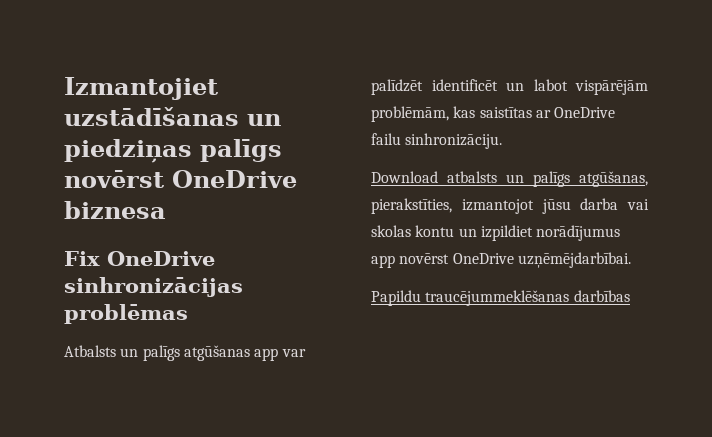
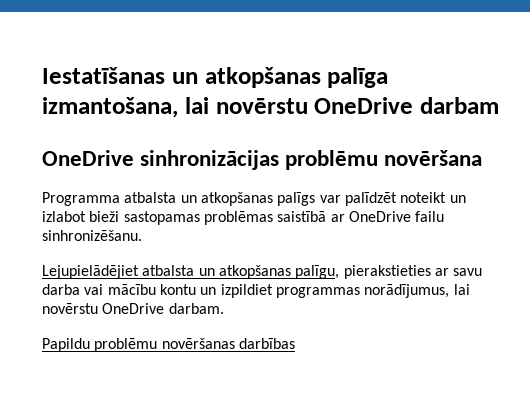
[64,77,218,100] [64,107,281,126] [64,139,282,163] [64,170,297,188] [64,201,166,219] [64,251,215,266] [64,277,243,297] [64,304,188,324] [64,345,306,361] [371,79,648,95] [371,106,616,122] [371,133,503,149] [371,171,648,187] [371,198,571,214] Izmantojiet uzstādīšanas un piedziņas palīgs novērst OneDrive biznesa // Fix OneDrive sinhronizācijas problēmas // Atbalsts un palīgs atgūšanas app var palīdzēt identificēt un labot vispārējām problēmām, kas saistītas ar OneDrive failu sinhronizāciju. // Download atbalsts un palīgs atgūšanas, pierakstīties, izmantojot jūsu -> [42,67,389,88] [42,97,499,118] [42,150,483,170] [42,192,466,206] [42,211,445,225] [42,230,142,241] [42,265,483,279] Iestatīšanas un atkopšanas palīga izmantošana, lai novērstu OneDrive darbam // OneDrive sinhronizācijas problēmu novēršana // Programma atbalsta un atkopšanas palīgs var palīdzēt noteikt un izlabot bieži sastopamas problēmas saistībā ar OneDrive failu sinhronizēšanu. // Lejupielādējiet atbalsta un atkopšanas palīgu, pierakstieties ar savu
[371,225,411,237] skolas -> [107,284,156,295] mācību
[536,225,621,241] [371,252,631,268] norādījumus app novērst OneDrive uzņēmējdarbībai. -> [275,284,470,298] [42,303,224,314] programmas norādījumus, lai novērstu OneDrive darbam.
[425,290,570,306] traucējummeklēšanas -> [94,338,235,352] problēmu novēršanas

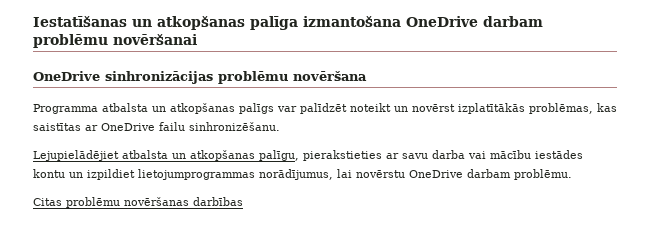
[42,97,499,118] izmantošana, lai novērstu OneDrive darbam -> [303,16,543,27] [33,34,197,48] izmantošana OneDrive darbam problēmu novēršanai
[42,211,327,225] izlabot bieži sastopamas problēmas saistībā -> [412,103,617,114] [33,123,81,131] novērst izplatītākās problēmas, kas saistītas
(156, 289) none -> [535,150,583,159] iestādes
[275,287,360,298] programmas -> [138,169,255,180] lietojumprogrammas
[168,303,224,314] [42,338,90,352] darbam. // Papildu -> [467,169,572,180] [33,198,62,206] darbam problēmu. // Citas

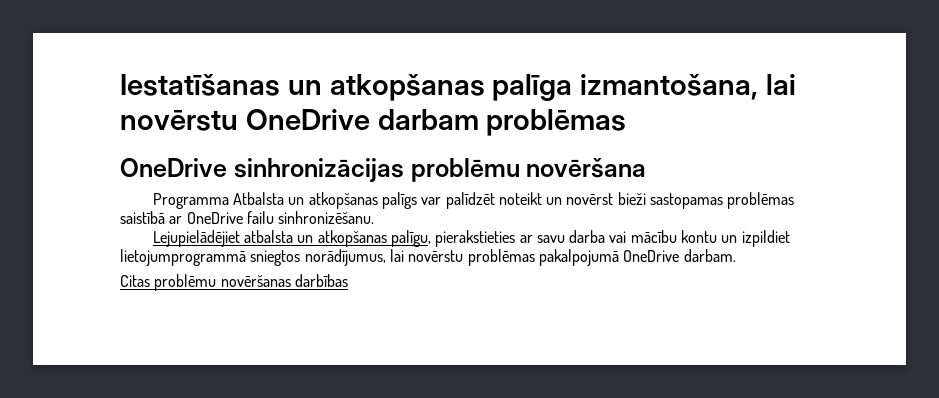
[303,16,543,27] [33,34,197,48] izmantošana OneDrive darbam problēmu novēršanai -> [580,74,797,100] [120,109,627,136] izmantošana, lai novērstu OneDrive darbam problēmas
[102,103,148,112] atbalsta -> [232,192,284,205] Atbalsta
[458,103,617,114] [33,123,81,131] izplatītākās problēmas, kas saistītas -> [617,192,795,209] [120,211,165,224] bieži sastopamas problēmas saistībā
[535,150,583,159] iestādes -> (677, 236) none
[138,169,255,180] lietojumprogrammas -> [120,249,301,266] lietojumprogrammā sniegtos
[409,169,572,180] OneDrive darbam problēmu. -> [467,249,736,266] problēmas pakalpojumā OneDrive darbam.

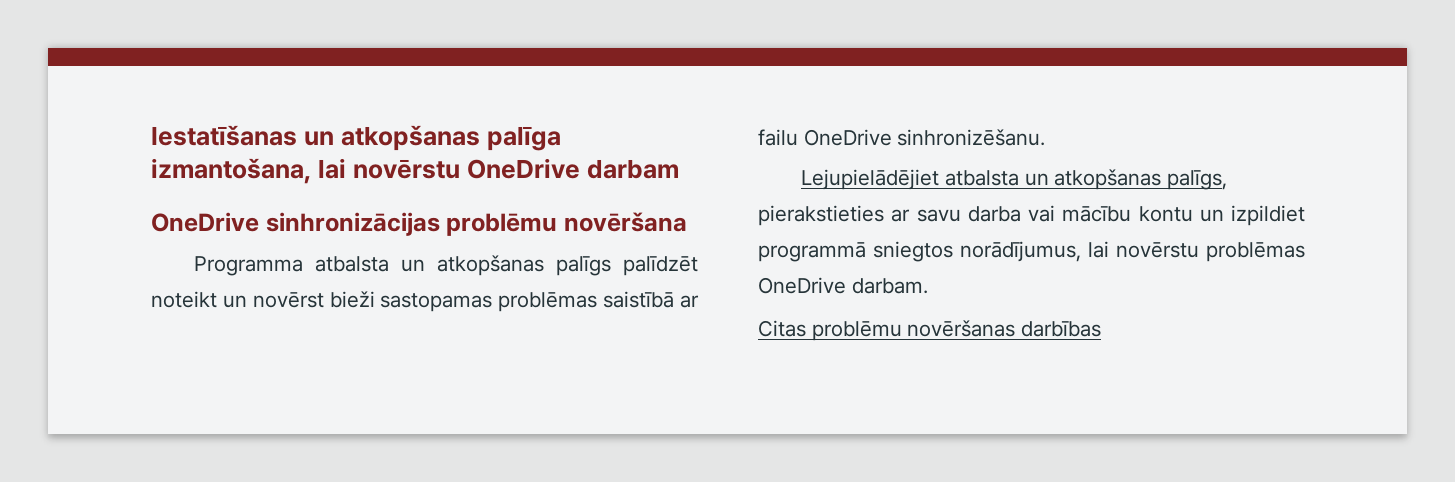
[486,109,627,136] problēmas -> (679, 169) none
[232,192,284,205] Atbalsta -> [315,256,390,272] atbalsta
[421,197,442,205] var -> (612, 266) none
[186,211,274,224] OneDrive failu -> [758,129,892,146] failu OneDrive
[390,230,431,247] palīgu, -> [1166,170,1227,190] palīgs,
[120,249,246,266] lietojumprogrammā -> [758,242,866,262] programmā
[538,249,619,266] pakalpojumā -> (1305, 252) none

